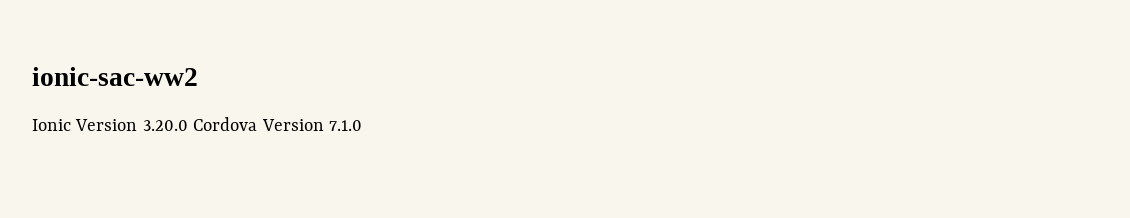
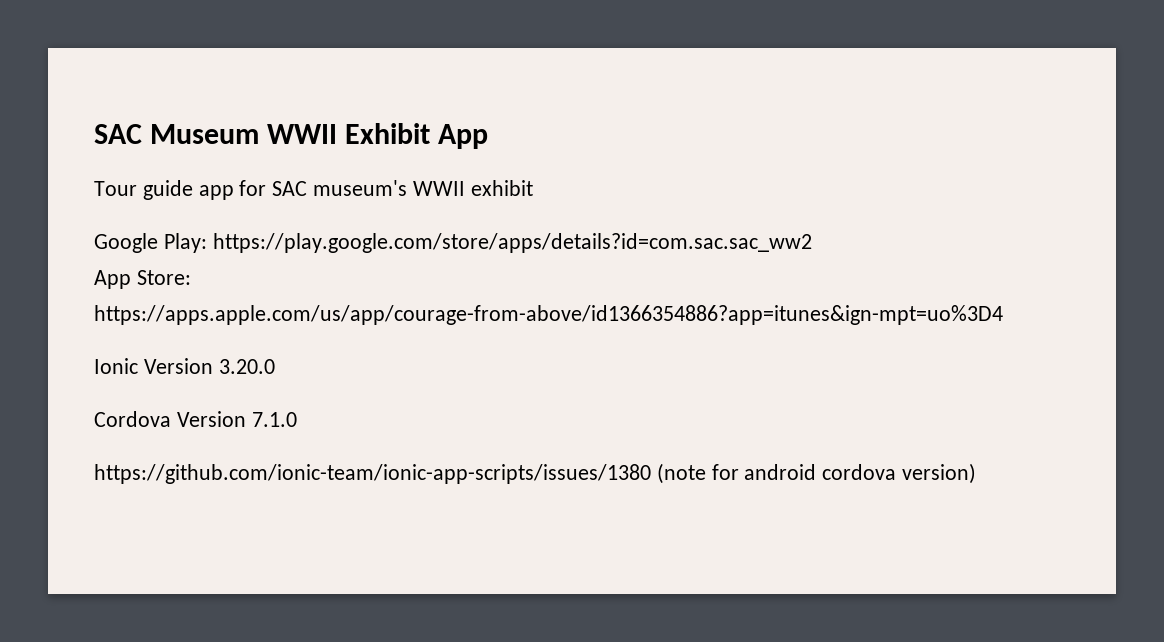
[32,67,198,86] ionic-sac-ww2 -> [94,123,489,149] [94,180,533,200] [94,233,812,253] [94,270,191,289] [94,305,1003,325] SAC Museum WWII Exhibit App // Tour guide app for SAC museum's WWII exhibit // Google Play: https://play.google.com/store/apps/details?id=com.sac.sac_ww2 // App Store: https://apps.apple.com/us/app/courage-from-above/id1366354886?app=itunes&ign-mpt=uo%3D4
(188, 125) none -> (275, 366) //
(362, 125) none -> [94,463,977,484] // https://github.com/ionic-team/ionic-app-scripts/issues/1380 (note for android cordova version)

